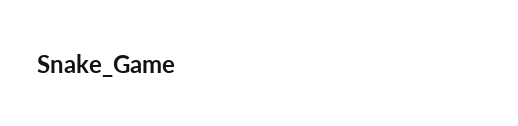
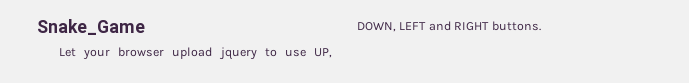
(175, 65) none -> [59,47,333,60] [357,21,541,32] // Let your browser upload jquery to use UP, DOWN, LEFT and RIGHT buttons.

